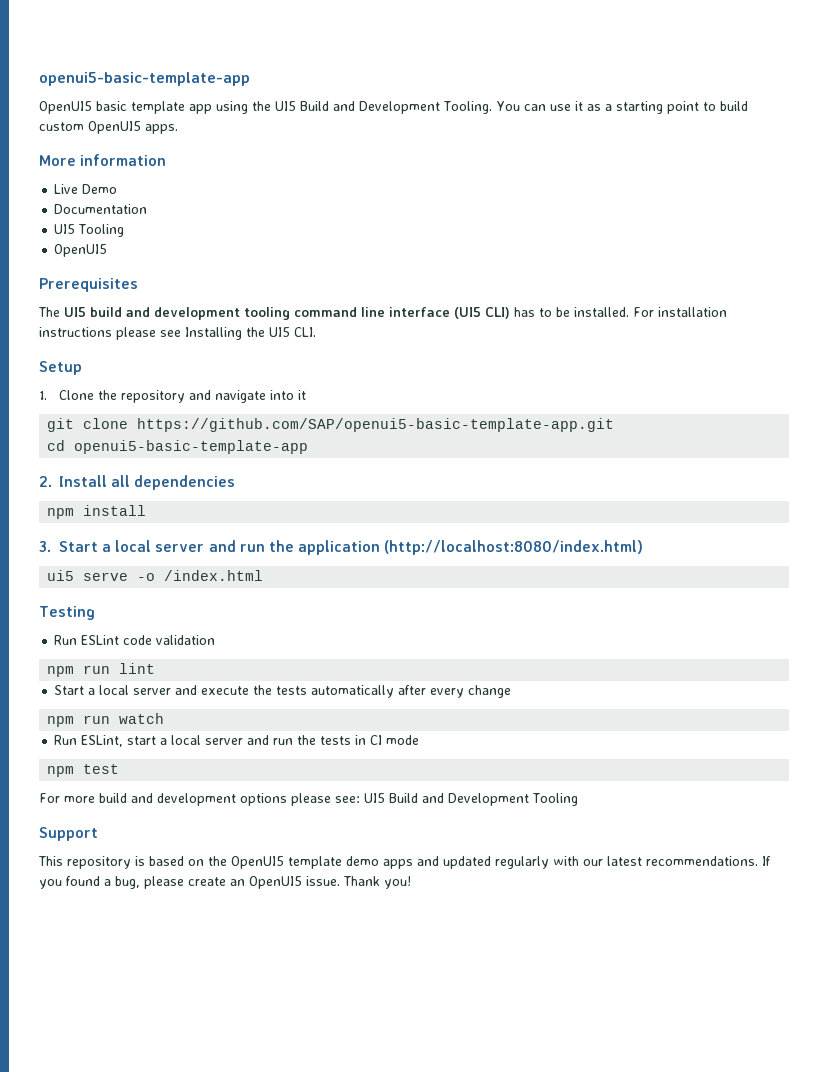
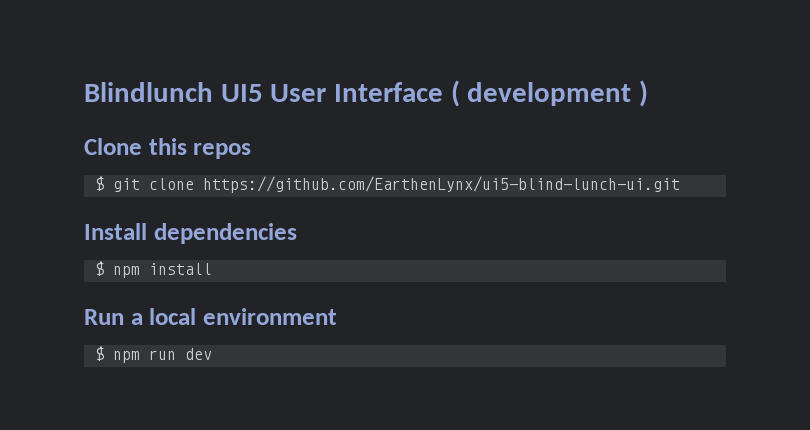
[39,72,250,86] [39,101,748,114] [39,121,178,134] [39,154,167,166] [54,184,118,194] [54,204,148,214] [54,224,125,237] [54,244,108,257] [39,278,138,292] [38,307,727,320] [39,327,316,340] [39,361,82,375] [39,390,306,403] [47,418,615,432] [47,440,309,454] [39,475,131,487] openui5-basic-template-app // OpenUI5 basic template app using the UI5 Build and Development Tooling. You can use it as a starting point to build custom OpenUI5 apps. // More information // Live Demo // Documentation // UI5 Tooling // OpenUI5 // Prerequisites // The UI5 build and development tooling command line interface (UI5 CLI) has to be installed. For installation instructions please see Installing the UI5 CLI. // Setup // 1. Clone the repository and navigate into it // git clone https://github.com/SAP/openui5-basic-template-app.git // cd openui5-basic-template-app // 2. Install all -> [84,80,649,107] [84,138,252,159] [94,176,680,193] [84,223,147,240] Blindlunch UI5 User Interface ( development ) // Clone this repos // $ git clone https://github.com/EarthenLynx/ui5-blind-lunch-ui.git // Install
(236, 482) none -> [94,261,104,276] $
[39,540,644,555] [47,570,264,581] [39,606,95,620] [54,635,216,645] [47,663,156,677] [54,685,512,698] [47,713,165,727] [54,735,420,747] [47,764,120,777] [39,793,578,806] [39,827,98,841] [38,856,771,869] [39,876,411,889] 3. Start a local server and run the application (http://localhost:8080/index.html) // ui5 serve -o /index.html // Testing // Run ESLint code validation // npm run lint // Start a local server and execute the tests automatically after every change // npm run watch // Run ESLint, start a local server and run the tests in CI mode // npm test // For more build and development options please see: UI5 Build and Development Tooling // Support // This repository is based on the OpenUI5 template demo apps and updated regularly with our latest recommendations. If you found a bug, please create an OpenUI5 issue. Thank you! -> [84,308,337,325] [94,346,212,363] Run a local environment // $ npm run dev

